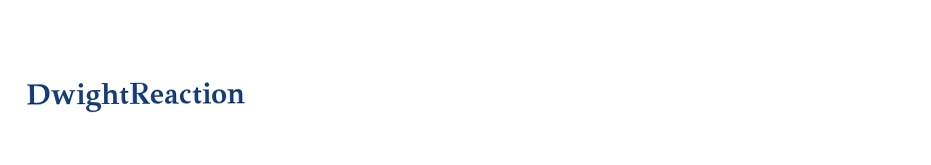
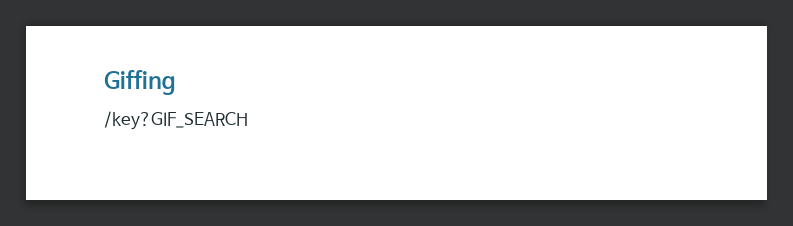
[25,82,246,113] DwightReaction -> [104,70,176,95] [104,111,248,130] Giffing // /key?GIF_SEARCH

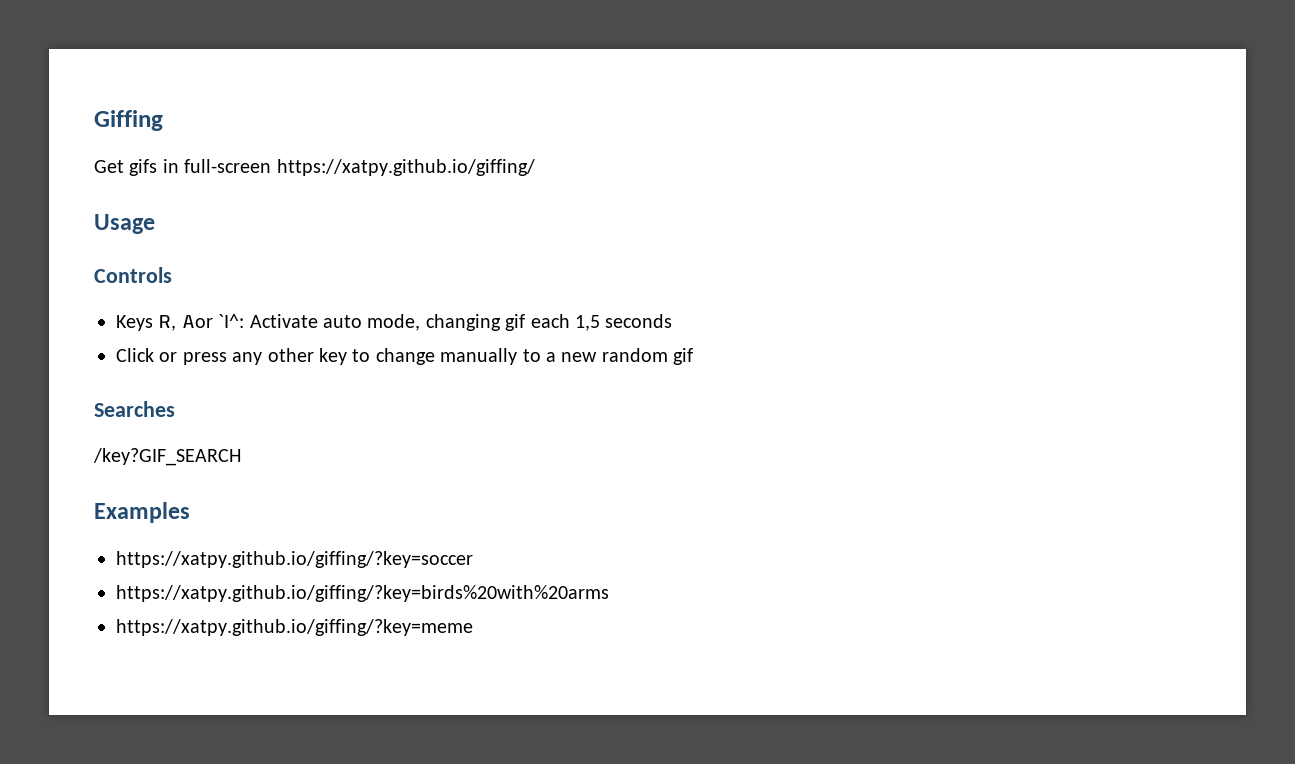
[104,111,248,130] /key?GIF_SEARCH -> [94,159,535,176] [94,214,155,234] [94,267,172,283] [116,314,673,331] [116,348,694,365] [94,401,175,417] [93,448,241,466] [94,502,190,523] [116,551,473,568] [116,585,609,602] [116,619,473,636] Get gifs in full-screen https://xatpy.github.io/giffing/ // Usage // Controls // Keys R, Aor `I^: Activate auto mode, changing gif each 1,5 seconds // Click or press any other key to change manually to a new random gif // Searches // /key?GIF_SEARCH // Examples // https://xatpy.github.io/giffing/?key=soccer // https://xatpy.github.io/giffing/?key=birds%20with%20arms // https://xatpy.github.io/giffing/?key=meme

